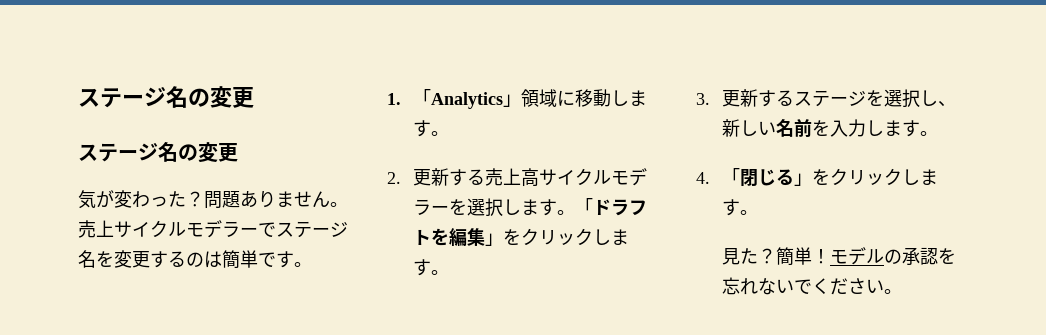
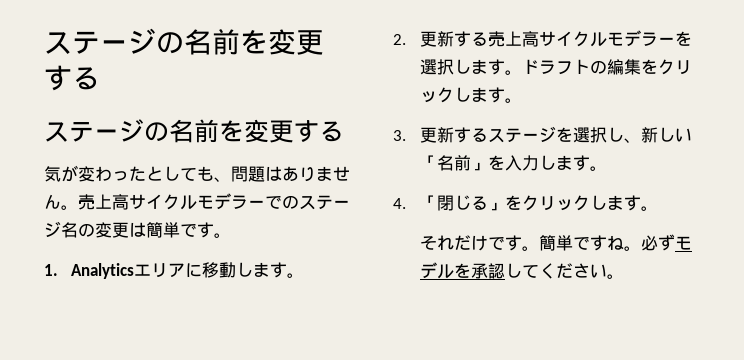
[78,86,254,108] [78,142,238,163] ステージ名の変更 // ステージ名の変更 -> [44,28,324,55] [44,65,100,91] [44,119,344,143] ステージの名前を変更する // ステージの名前を変更する
[186,191,240,209] ？問題 -> [146,166,282,182] としても、問題は
(114, 228) none -> [112,194,129,210] 高
[276,221,348,238] [78,250,204,268] ステージ名を変更するの -> [282,195,350,210] [44,221,129,238] のステージ名の変更
[413,89,558,109] 「Analytics」領域 -> [71,263,186,279] Analyticsエリア
[575,198,594,214] 「 -> (523, 72) none
[431,228,504,246] を編集」 -> [590,59,642,75] の編集
[776,119,813,138] 名前 -> [420,155,489,171] 「名前」
[722,247,957,266] [722,277,813,295] 見た？簡単！モデルの承認を忘れないで -> [420,234,693,251] [420,262,540,279] それだけです。簡単ですね。必ずモデルを承認して

